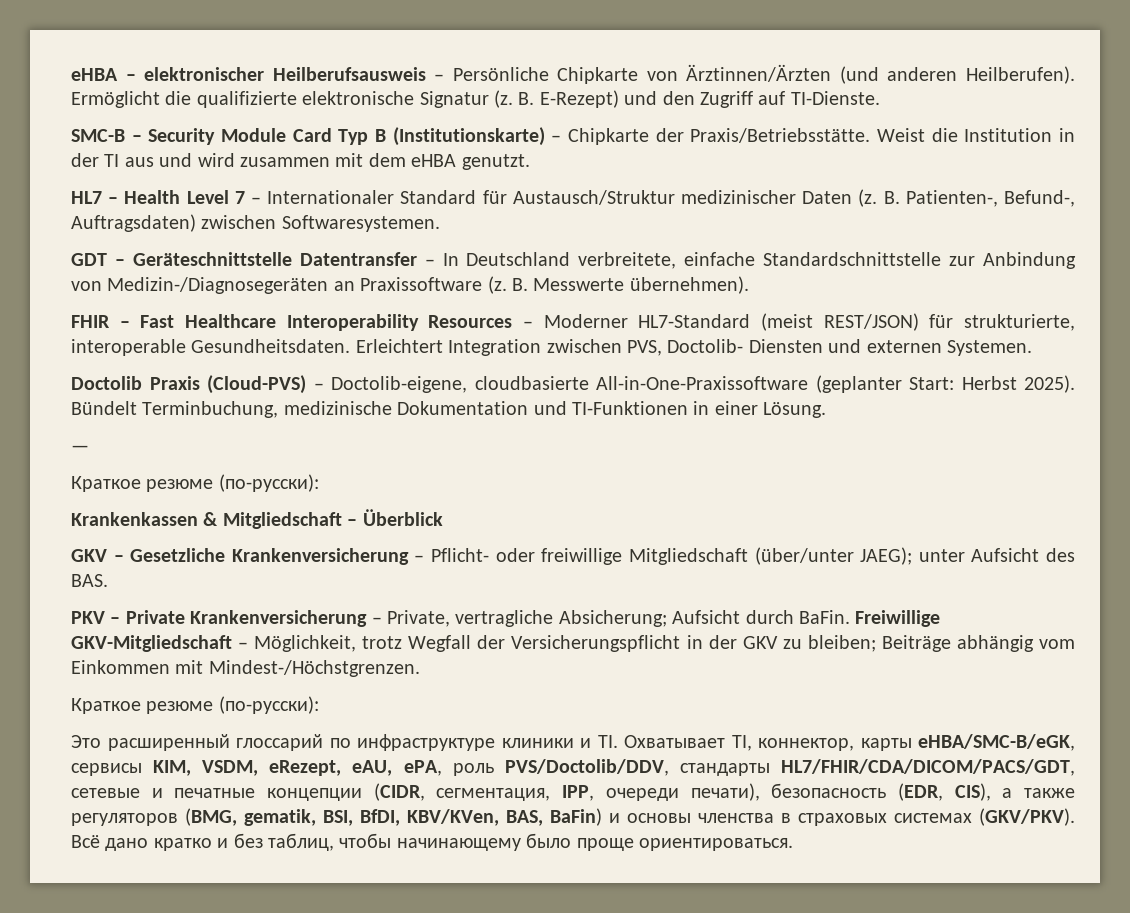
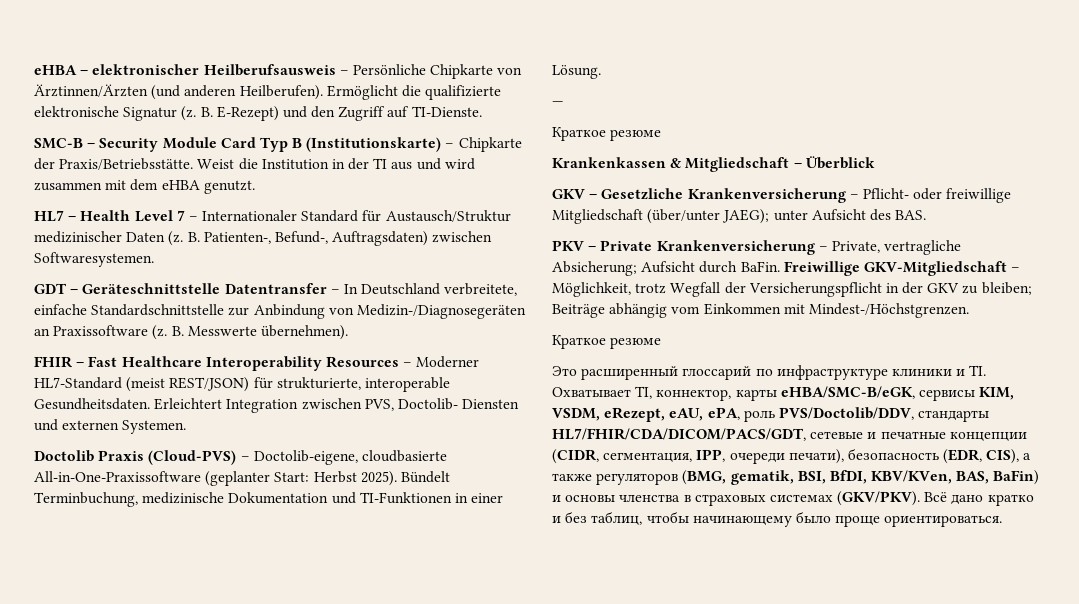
[218,474,319,492] (по-русски): -> (662, 135) none
[218,696,319,714] (по-русски): -> (662, 343) none

